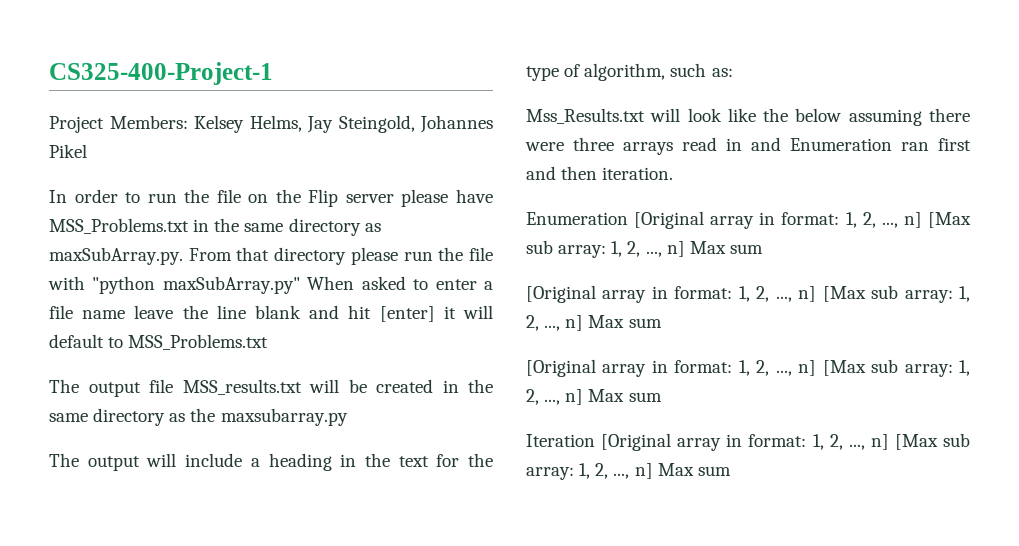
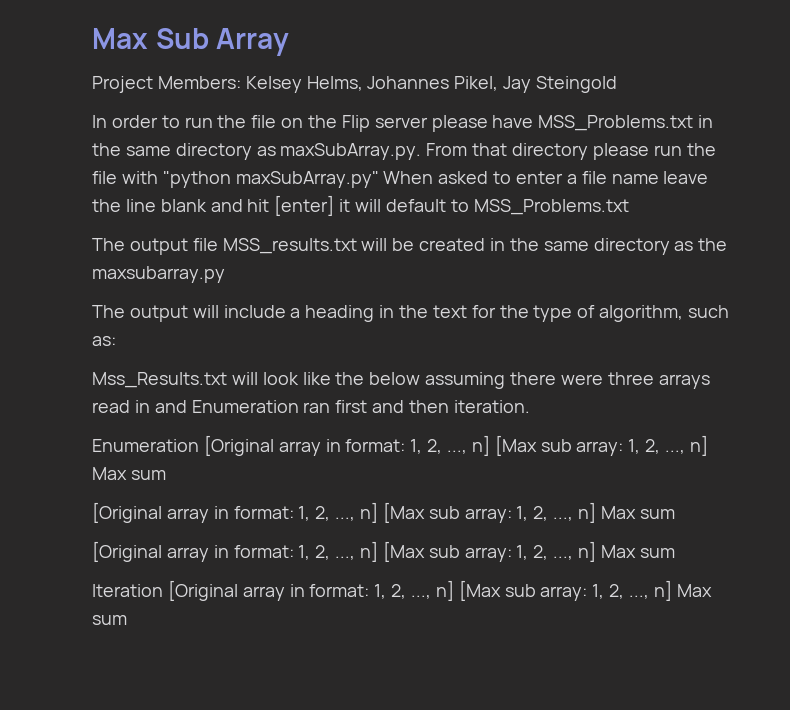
[49,62,273,85] CS325-400-Project-1 -> [92,28,290,56] Max Sub Array
[307,115,493,133] [49,144,87,158] Jay Steingold, Johannes Pikel -> [367,76,618,93] Johannes Pikel, Jay Steingold

